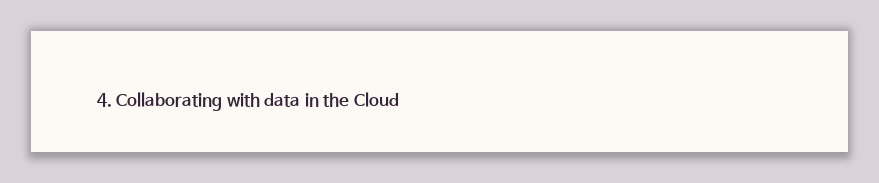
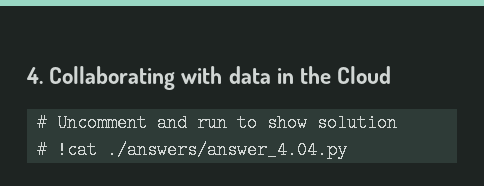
(399, 99) none -> [36,114,397,132] [36,141,347,159] // # Uncomment and run to show solution // # !cat ./answers/answer_4.04.py

